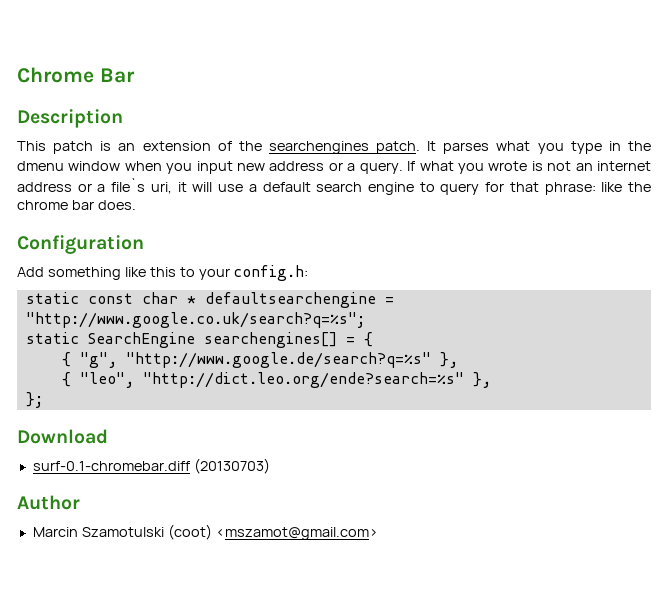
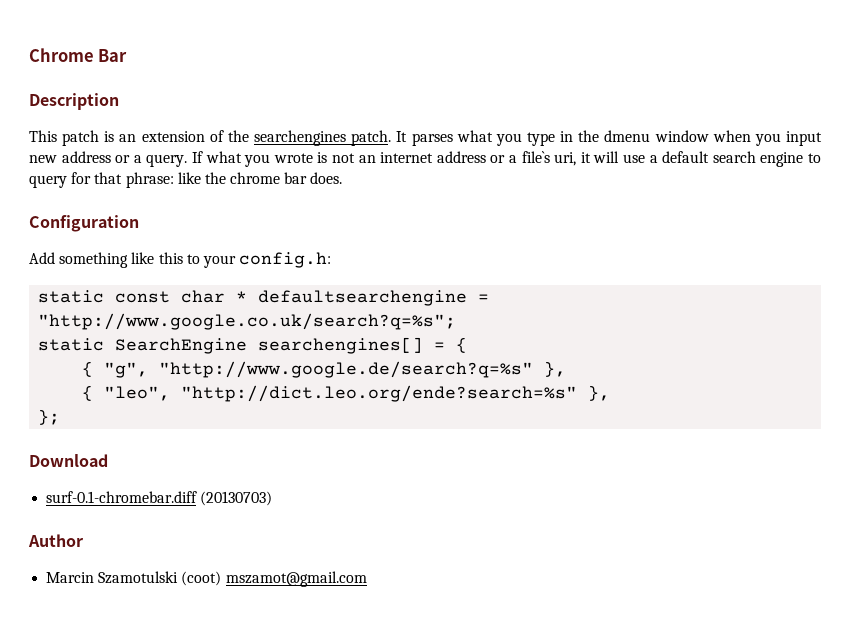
[215,527,378,540] <mszamot@gmail.com> -> [225,571,367,587] mszamot@gmail.com

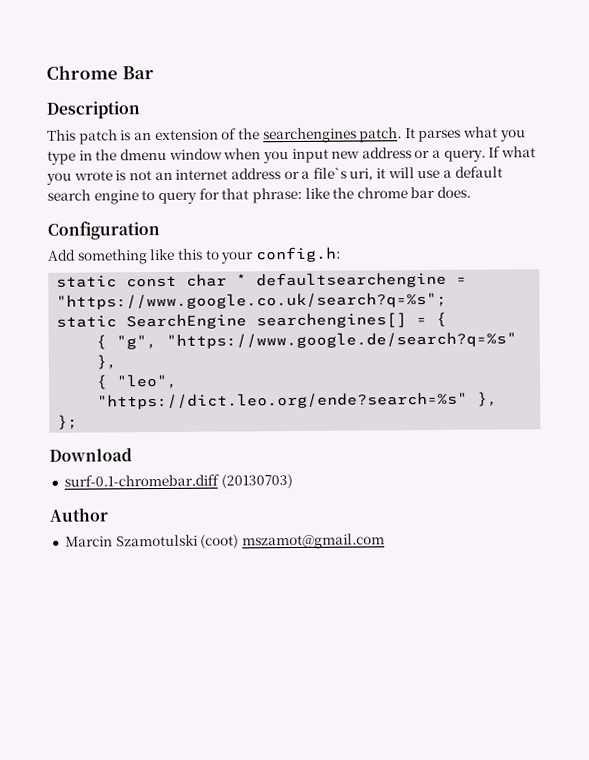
[38,313,457,330] "http://www.google.co.uk/search?q=%s"; -> [56,291,448,310] "https://www.google.co.uk/search?q=%s";
[159,361,534,378] "http://www.google.de/search?q=%s" -> [166,331,518,349] "https://www.google.de/search?q=%s"
[181,385,578,402] "http://dict.leo.org/ende?search=%s" -> [97,391,469,410] "https://dict.leo.org/ende?search=%s"

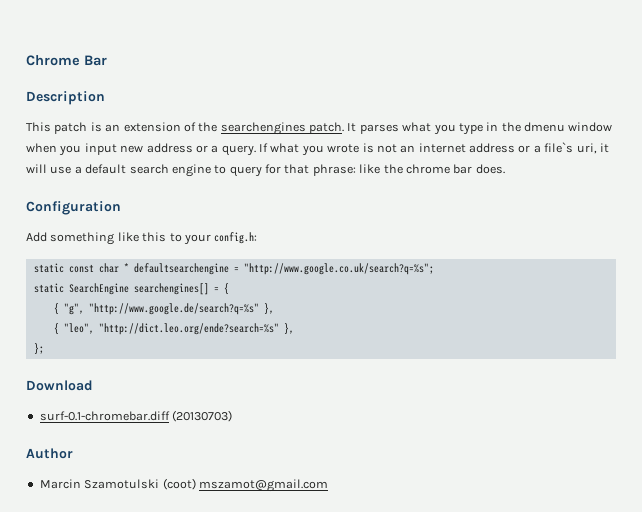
[56,291,448,310] "https://www.google.co.uk/search?q=%s"; -> [243,263,434,275] "http://www.google.co.uk/search?q=%s";
[166,331,518,349] "https://www.google.de/search?q=%s" -> [88,303,259,315] "http://www.google.de/search?q=%s"
[97,391,469,410] "https://dict.leo.org/ende?search=%s" -> [98,323,279,335] "http://dict.leo.org/ende?search=%s"

